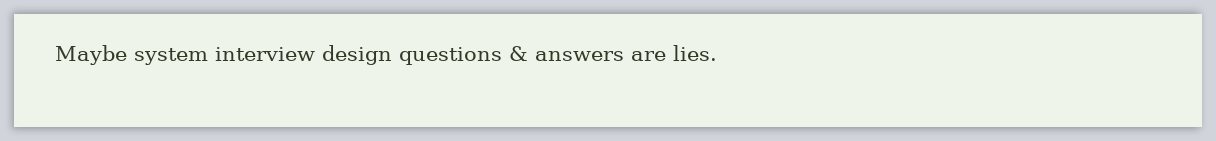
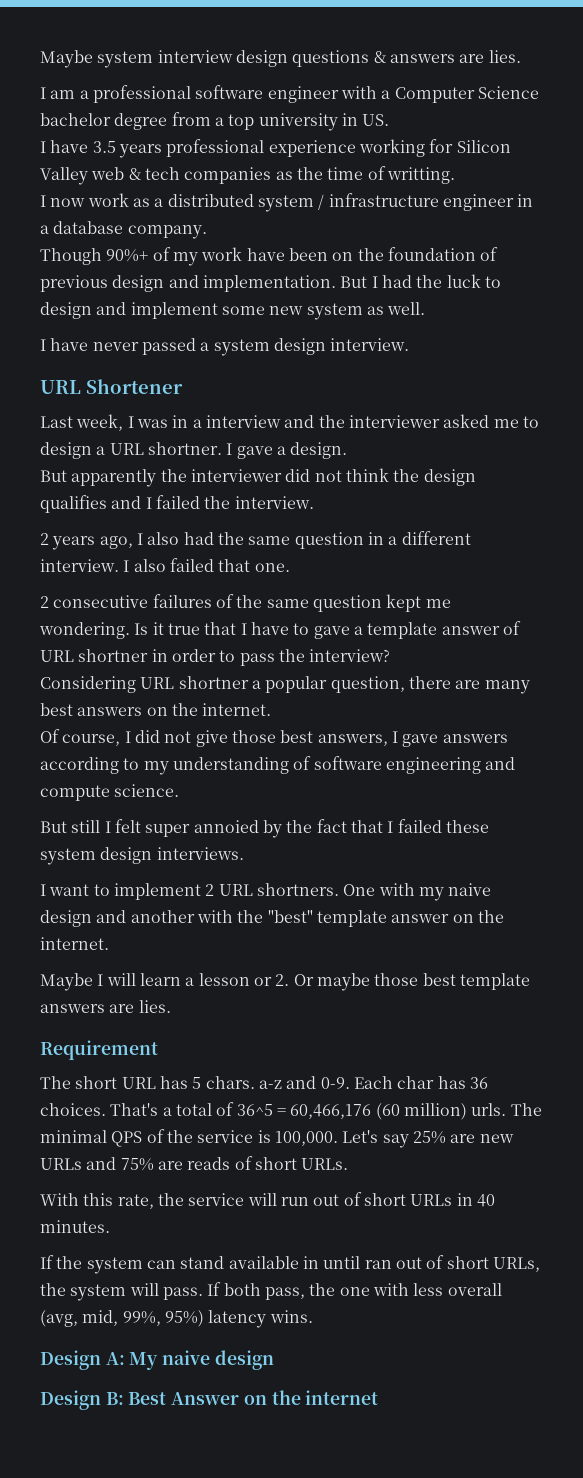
(717, 53) none -> [40,85,539,103] [40,112,390,131] [40,139,511,158] [40,166,455,185] [40,193,534,212] [40,221,207,239] [40,247,499,266] [40,274,501,292] [40,302,426,320] [40,338,410,356] [40,379,183,394] [40,414,539,431] [40,442,348,459] [40,468,476,487] [40,495,314,513] [40,531,471,550] [40,558,290,572] [40,594,451,612] [39,621,521,639] [40,649,391,666] [40,676,530,694] [40,703,272,716] [40,729,508,747] [40,756,516,775] [40,784,180,801] [40,819,489,838] [40,847,244,865] [40,883,492,901] [40,910,504,927] [40,937,109,950] [40,973,530,991] [40,1000,171,1013] [40,1040,158,1060] [40,1076,488,1089] [40,1102,542,1120] [40,1129,514,1148] [40,1156,349,1171] [40,1192,495,1209] [40,1220,110,1233] [40,1255,540,1274] [40,1282,502,1301] [40,1310,313,1328] [40,1350,274,1370] [40,1390,379,1410] // I am a professional software engineer with a Computer Science bachelor degree from a top university in US. // I have 3.5 years professional experience working for Silicon Valley web & tech companies as the time of writting. // I now work as a distributed system / infrastructure engineer in a database company. // Though 90%+ of my work have been on the foundation of previous design and implementation. But I had the luck to design and implement some new system as well. // I have never passed a system design interview. // URL Shortener // Last week, I was in a interview and the interviewer asked me to design a URL shortner. I gave a design. // But apparently the interviewer did not think the design qualifies and I failed the interview. // 2 years ago, I also had the same question in a different interview. I also failed that one. // 2 consecutive failures of the same question kept me wondering. Is it true that I have to gave a template answer of URL shortner in order to pass the interview? // Considering URL shortner a popular question, there are many best answers on the internet. // Of course, I did not give those best answers, I gave answers according to my understanding of software engineering and compute science. // But still I felt super annoied by the fact that I failed these system design interviews. // I want to implement 2 URL shortners. One with my naive design and another with the "best" template answer on the internet. // Maybe I will learn a lesson or 2. Or maybe those best template answers are lies. // Requirement // The short URL has 5 chars. a-z and 0-9. Each char has 36 choices. That's a total of 36^5 = 60,466,176 (60 million) urls. The minimal QPS of the service is 100,000. Let's say 25% are new URLs and 75% are reads of short URLs. // With this rate, the service will run out of short URLs in 40 minutes. // If the system can stand available in until ran out of short URLs, the system will pass. If both pass, the one with less overall (avg, mid, 99%, 95%) latency wins. // Design A: My naive design // Design B: Best Answer on the internet

